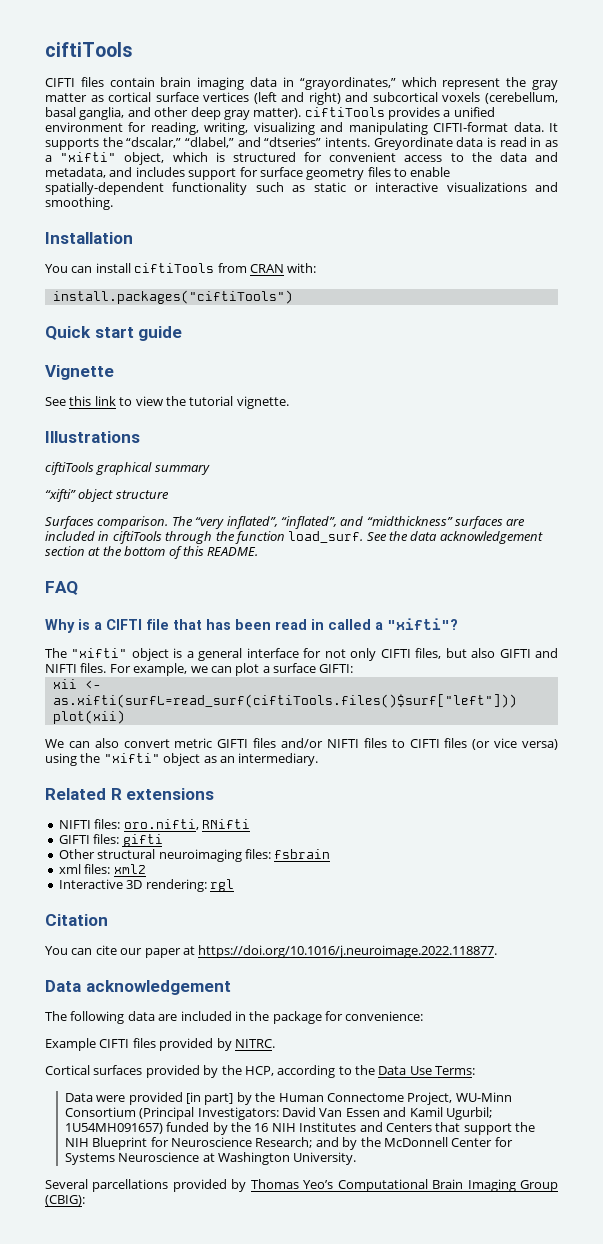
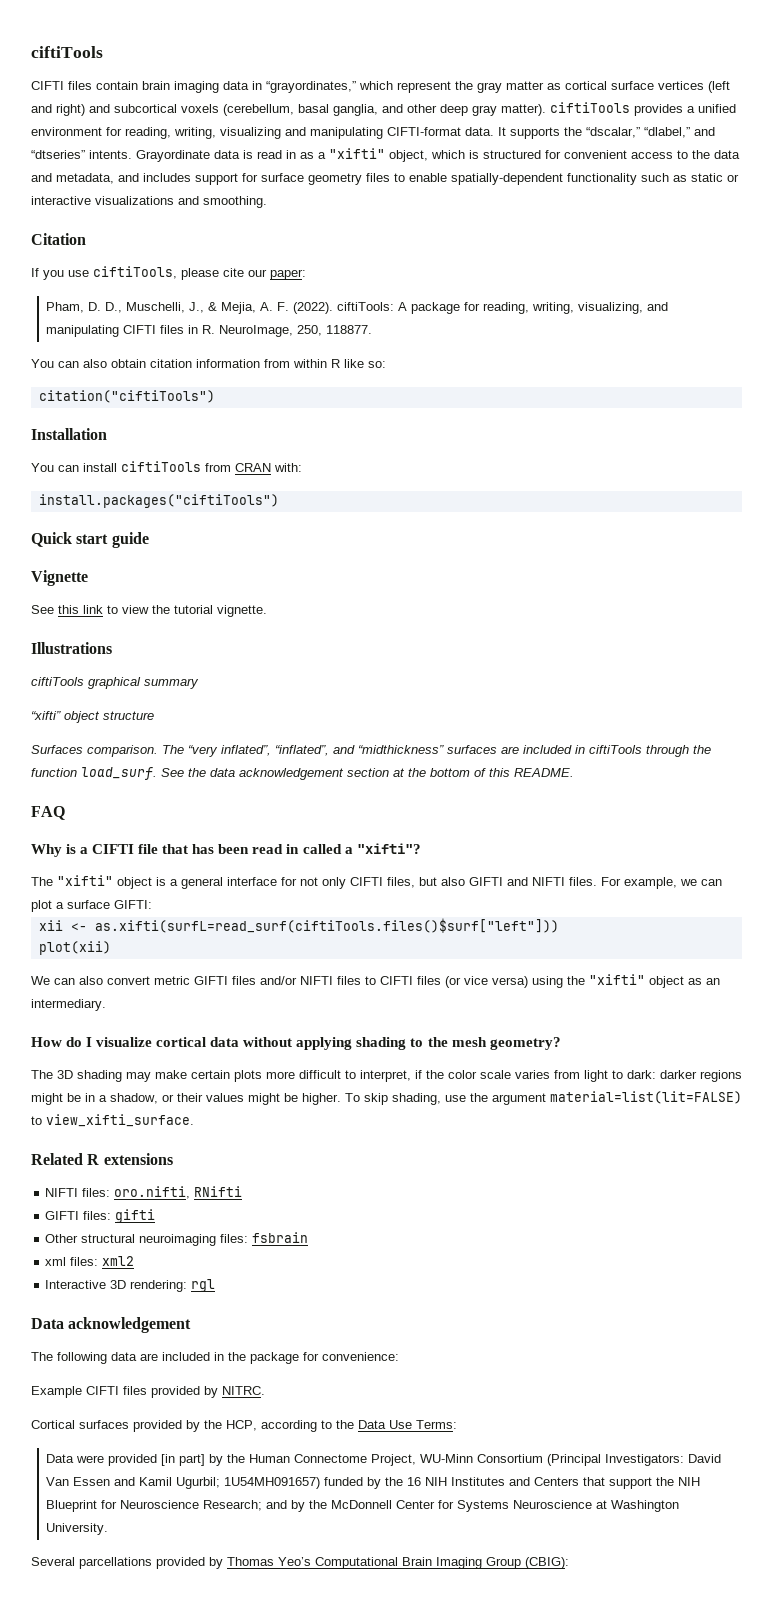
[373,137,453,150] Greyordinate -> [136,150,210,162] Grayordinate
(113, 203) none -> [31,233,86,245] [31,266,306,280] [46,302,669,314] [46,325,373,337] [31,359,386,368] [38,390,215,403] // Citation // If you use ciftiTools, please cite our paper: // Pham, D. D., Muschelli, J., & Mejia, A. F. (2022). ciftiTools: A package for reading, writing, visualizing, and manipulating CIFTI files in R. NeuroImage, 250, 118877. // You can also obtain citation information from within R like so: // citation("ciftiTools")
(319, 759) none -> [31,1037,561,1050] [31,1070,742,1082] [31,1091,742,1105] [31,1114,194,1127] // How do I visualize cortical data without applying shading to the mesh geometry? // The 3D shading may make certain plots more difficult to interpret, if the color scale varies from light to dark: darker regions might be in a shadow, or their values might be higher. To skip shading, use the argument material=list(lit=FALSE) to view_xifti_surface.
[45,914,108,926] [45,945,498,958] // Citation // You can cite our paper at https://doi.org/10.1016/j.neuroimage.2022.118877. -> (216, 1285) none

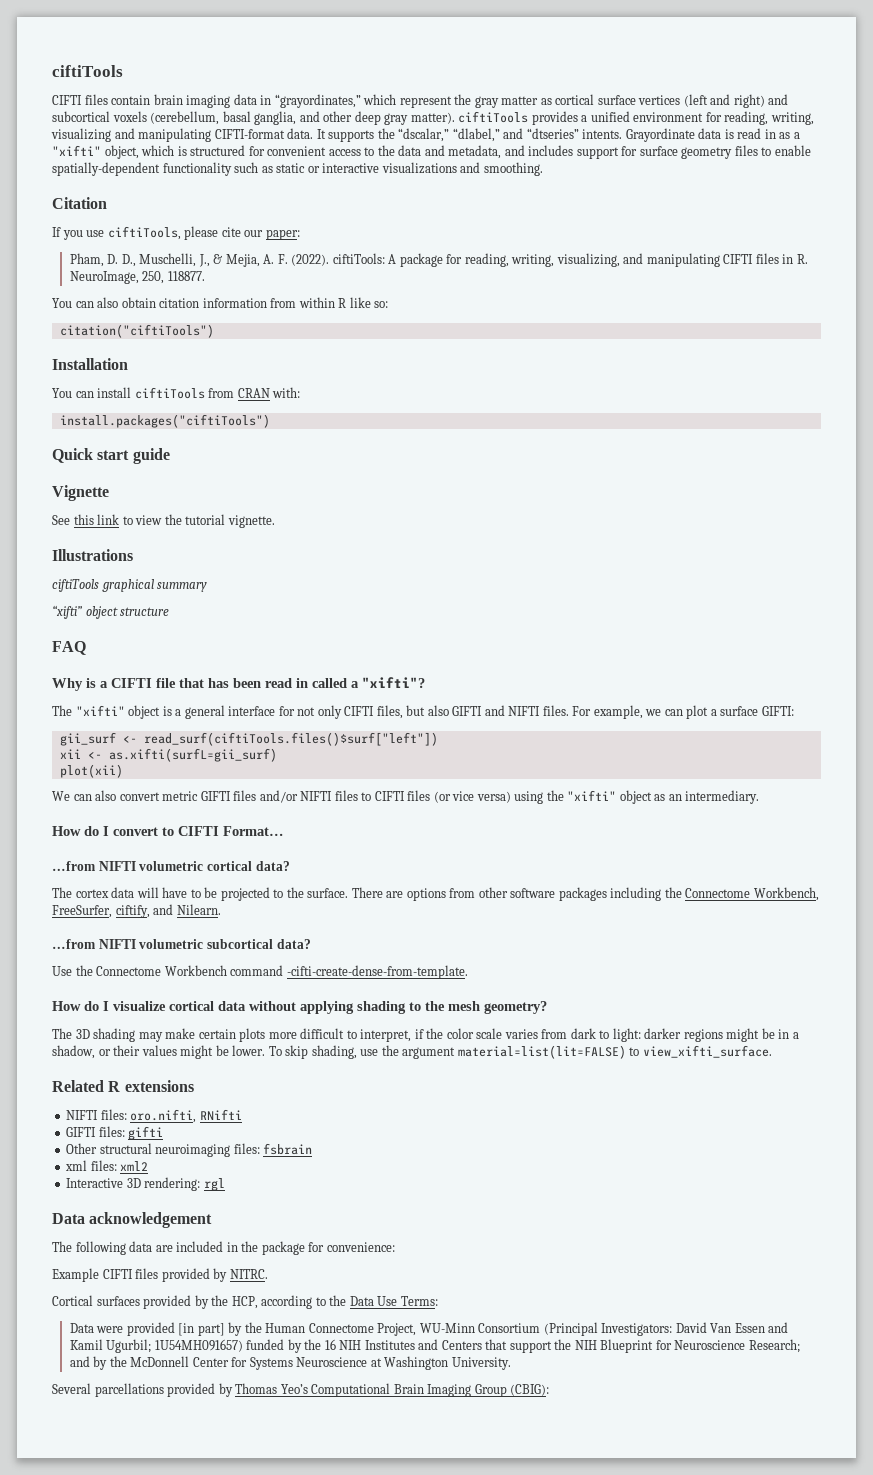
[31,745,711,757] [31,767,574,780] // Surfaces comparison. The “very inflated”, “inflated”, and “midthickness” surfaces are included in ciftiTools through the function load_surf. See the data acknowledgement section at the bottom of this README. -> (170, 611) none
(152, 904) none -> [59,732,438,746] // gii_surf <- read_surf(ciftiTools.files()$surf["left"])
[94,918,559,933] as.xifti(surfL=read_surf(ciftiTools.files()$surf["left"])) -> [108,748,277,762] as.xifti(surfL=gii_surf)
(106, 1005) none -> [52,826,284,836] [52,861,290,871] [52,887,819,901] [52,904,221,918] [52,939,311,949] [52,965,468,979] // How do I convert to CIFTI Format… // …from NIFTI volumetric cortical data? // The cortex data will have to be projected to the surface. There are options from other software packages including the Connectome Workbench, FreeSurfer, ciftify, and Nilearn. // …from NIFTI volumetric subcortical data? // Use the Connectome Workbench command -cifti-create-dense-from-template.
[584,1070,656,1082] light to dark: -> [570,1028,641,1042] dark to light:
[302,1093,341,1105] higher. -> [232,1045,266,1056] lower.

